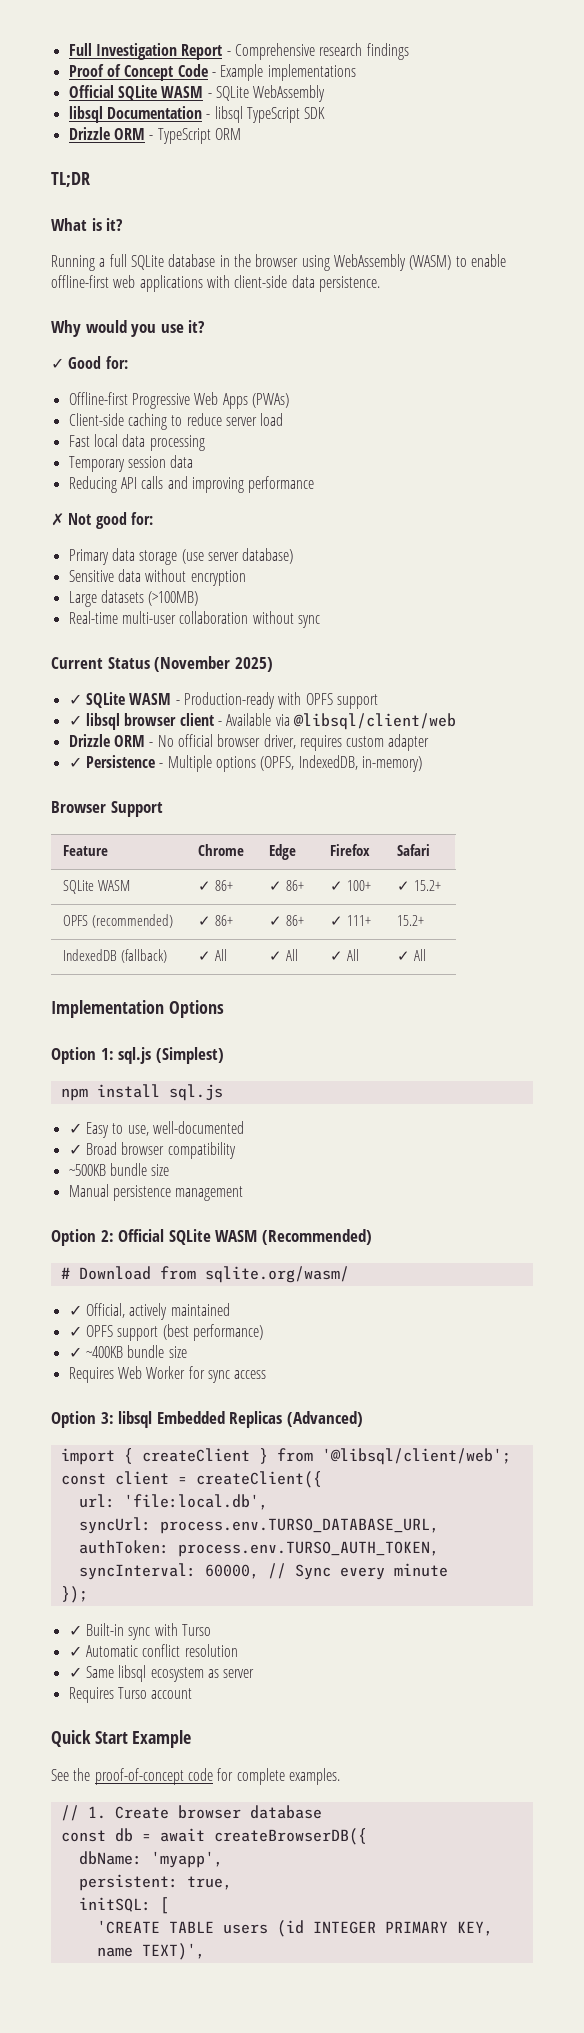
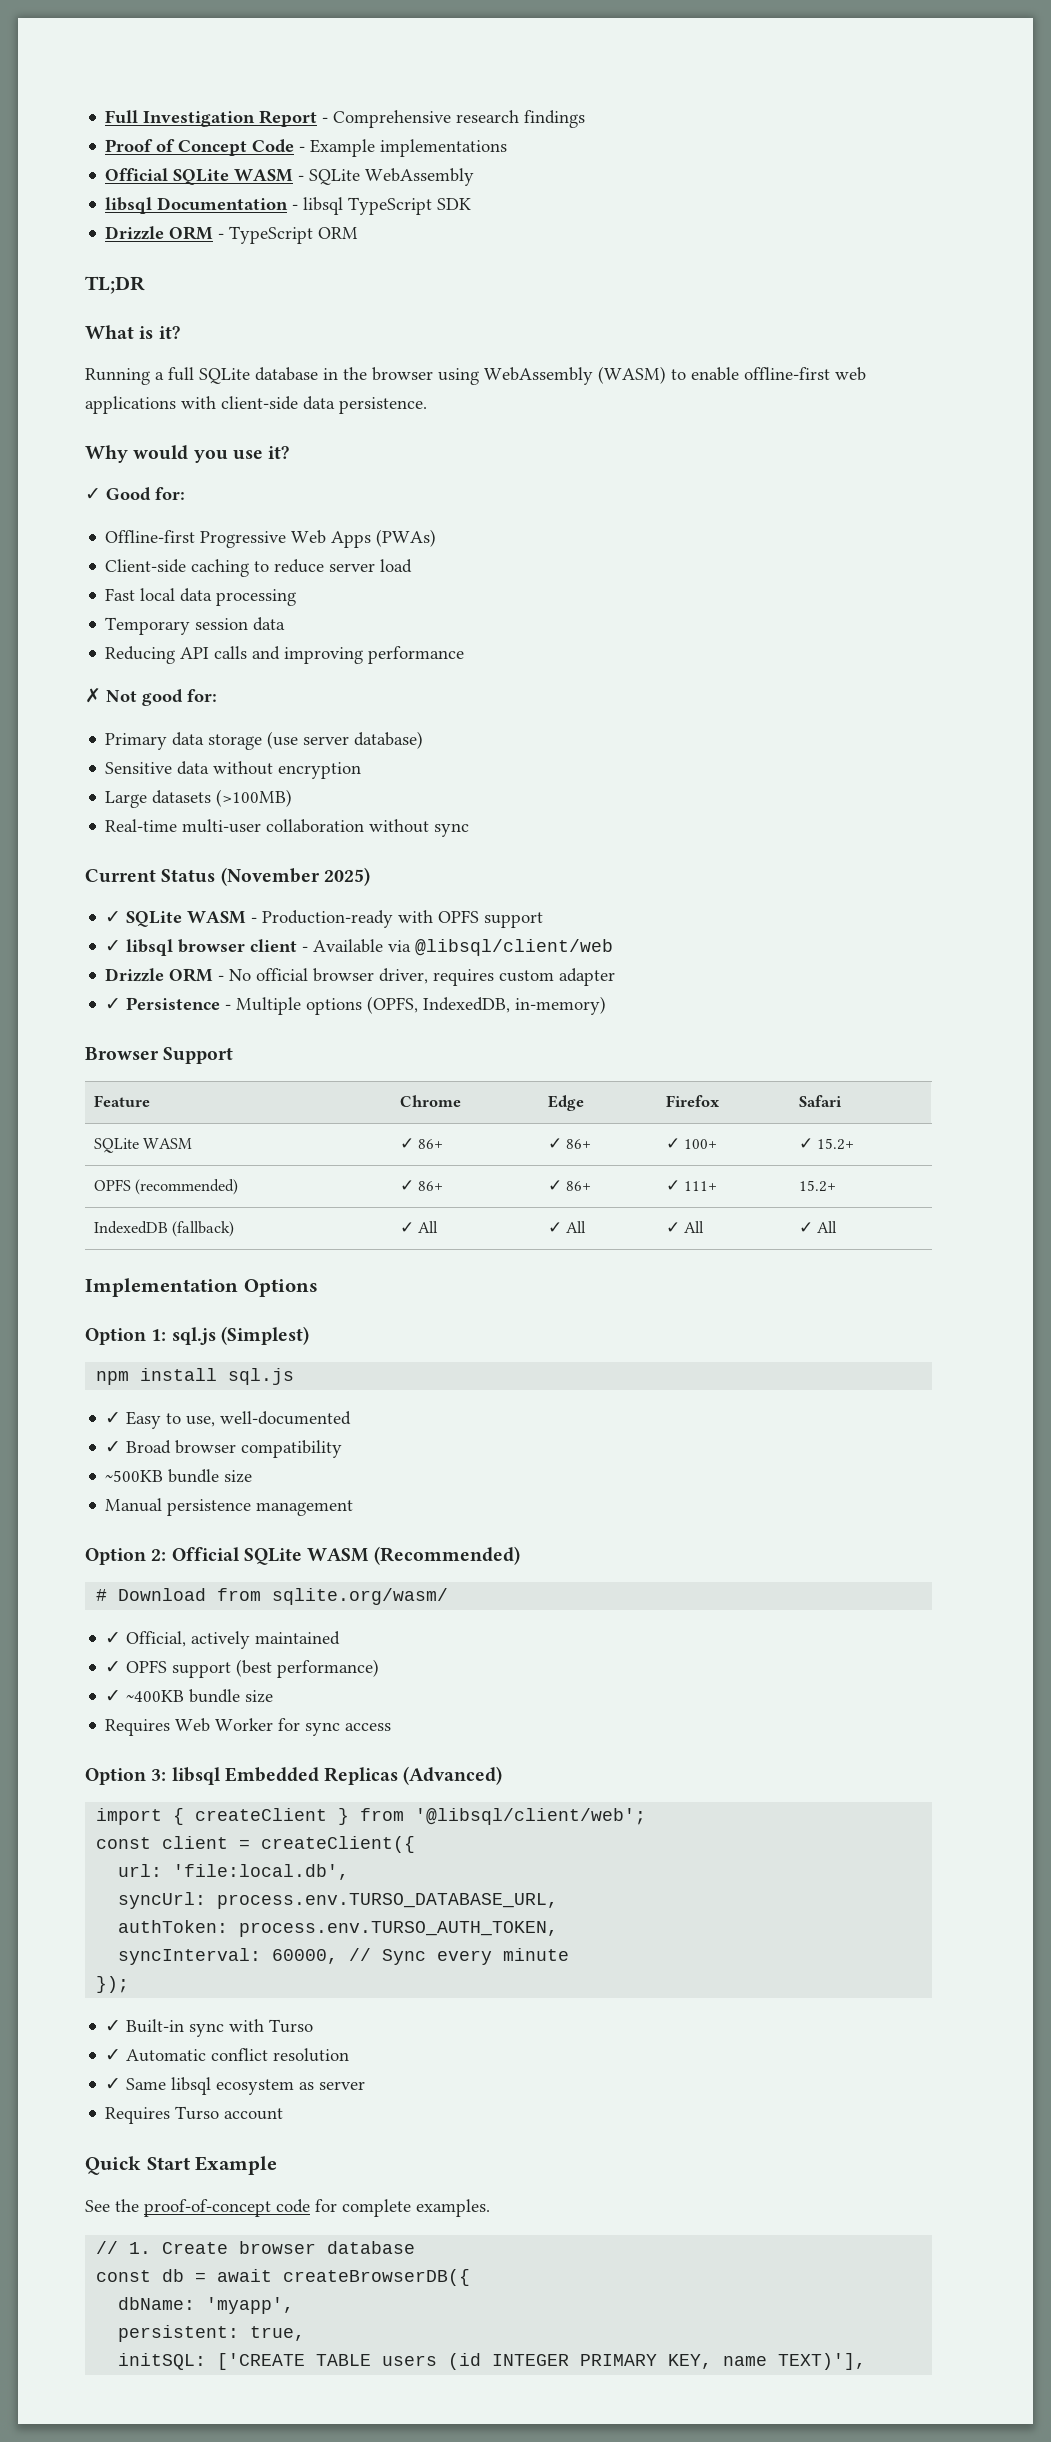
[159,1897,169,1914] [96,1920,160,1934] [ // 'CREATE -> [217,2353,306,2370] ['CREATE
[141,1943,205,1960] TEXT)', -> [778,2353,867,2370] TEXT)'],

